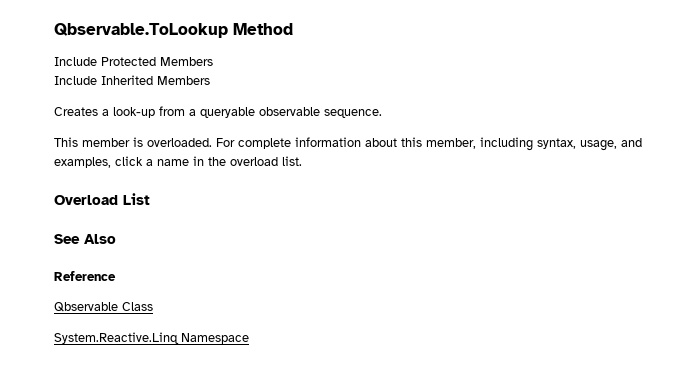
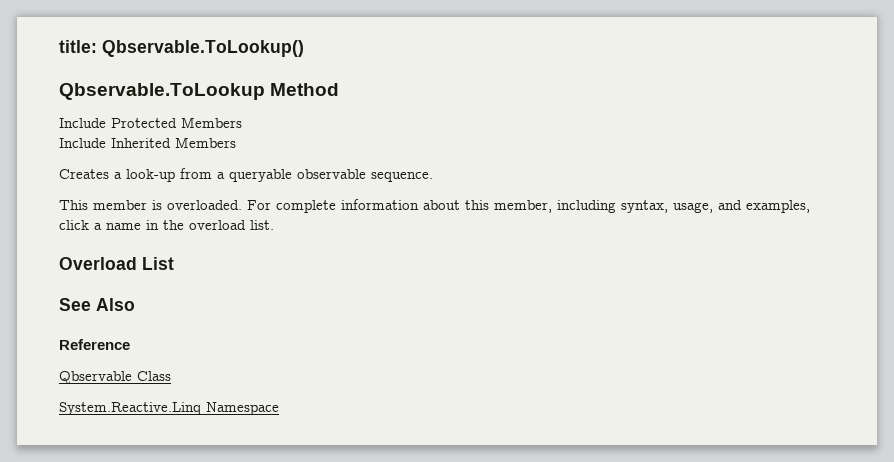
(54, 30) none -> [59,40,304,57] title: Qbservable.ToLookup() //

